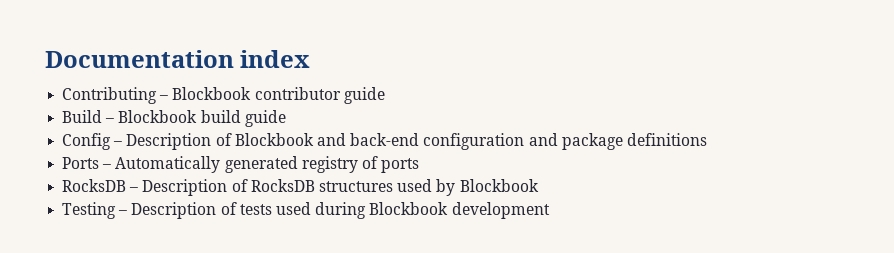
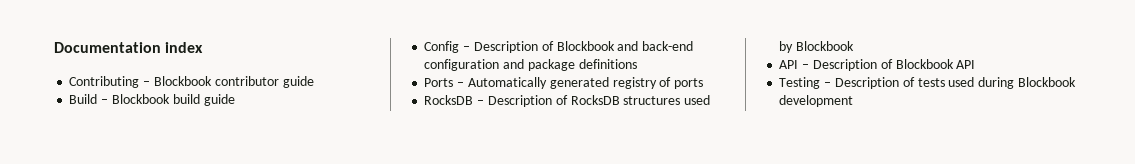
(539, 185) none -> [779,59,976,71] // API – Description of Blockbook API

